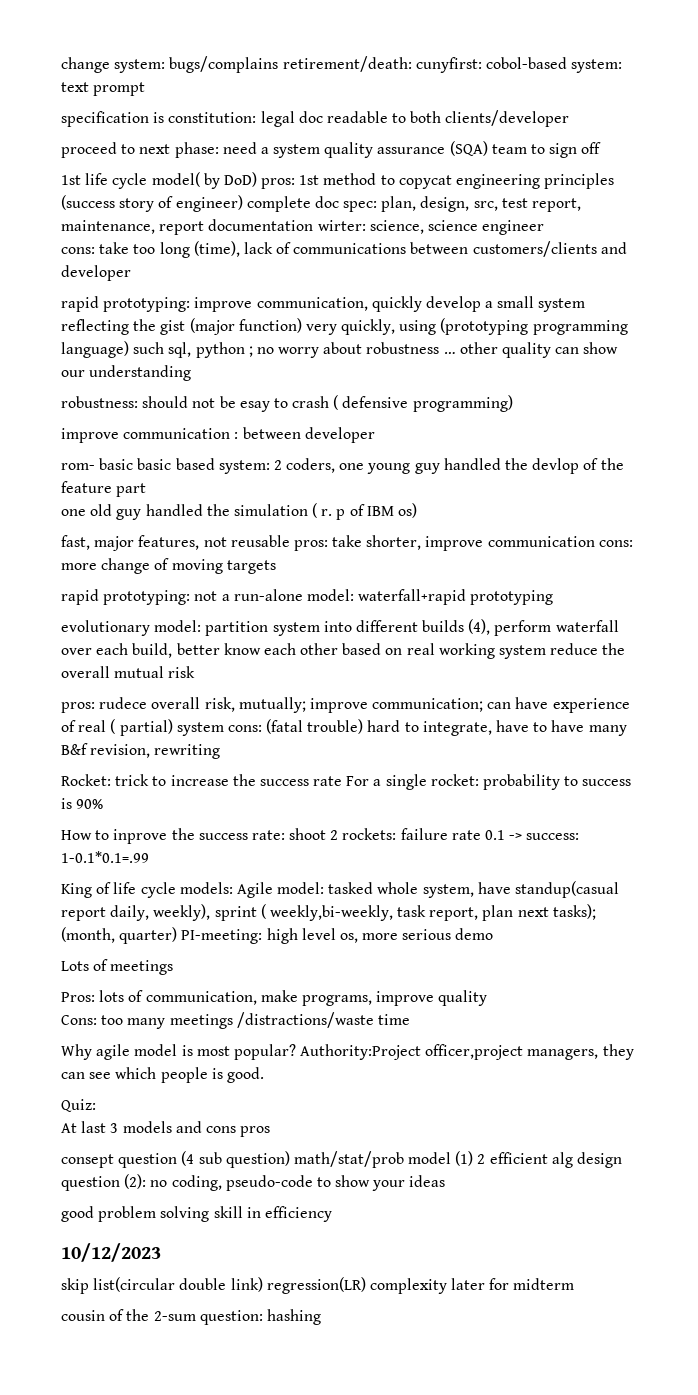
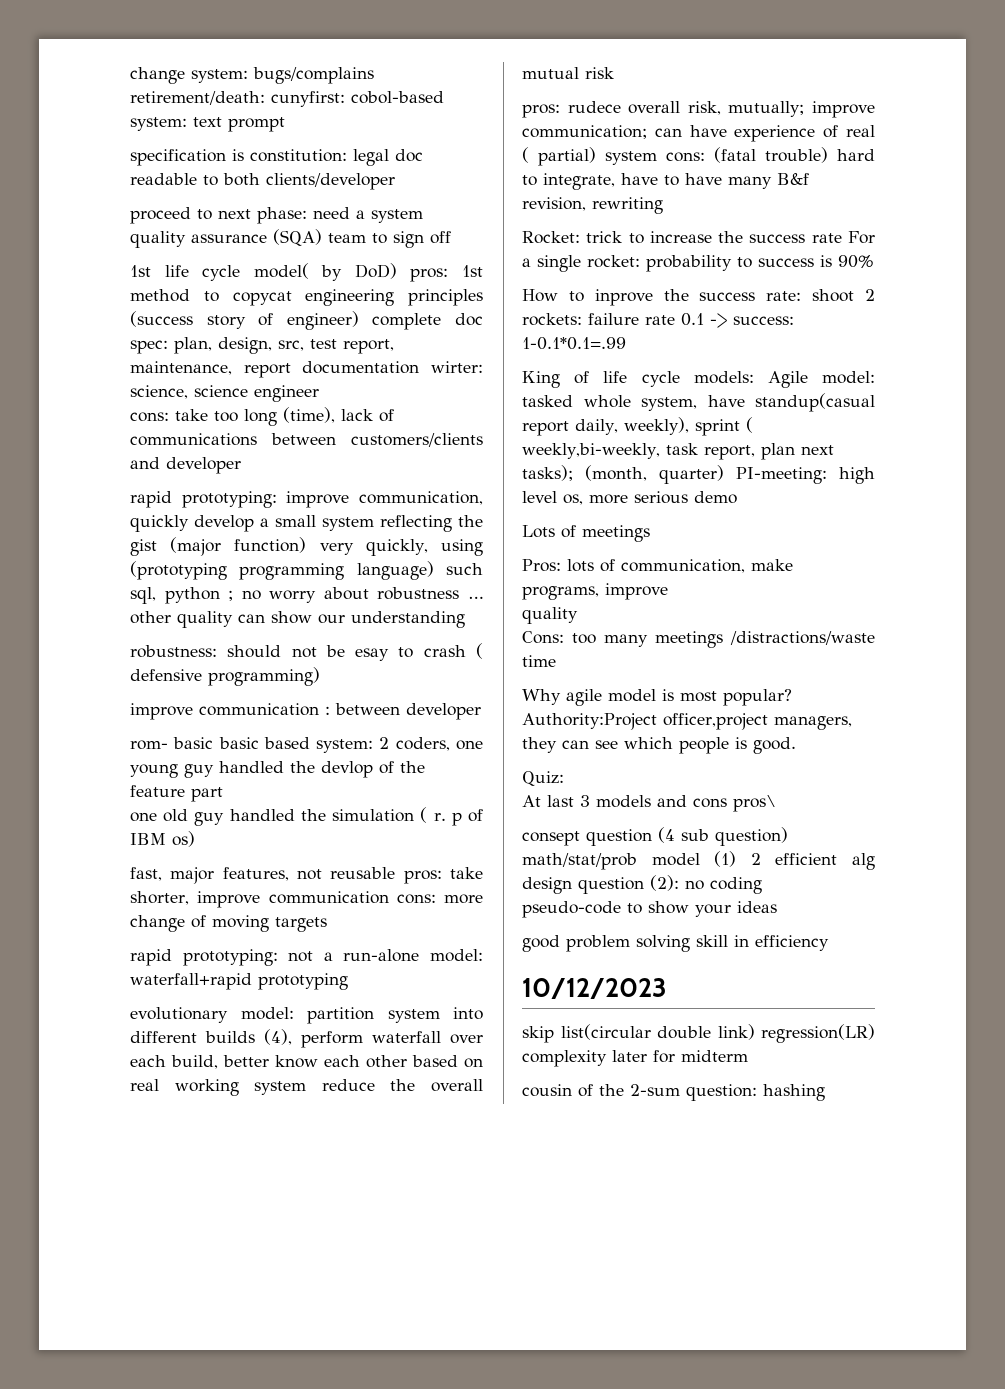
(435, 998) none -> (668, 591) //
[240,1126,271,1137] pros -> [733,795,776,812] pros\
[171,1175,222,1191] coding, -> [710,877,762,894] coding //

